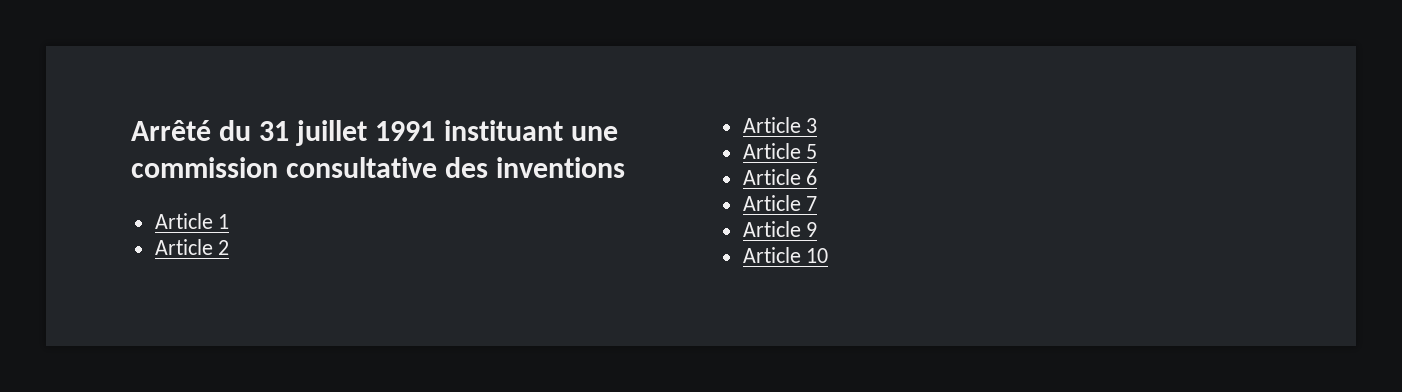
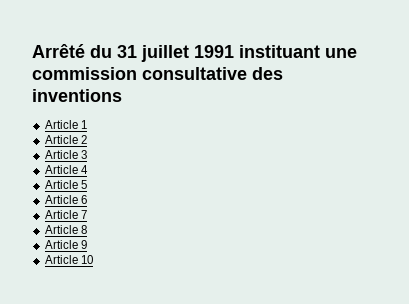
(818, 125) none -> [44,165,88,174] // Article 4
(818, 203) none -> [44,225,87,234] // Article 8

